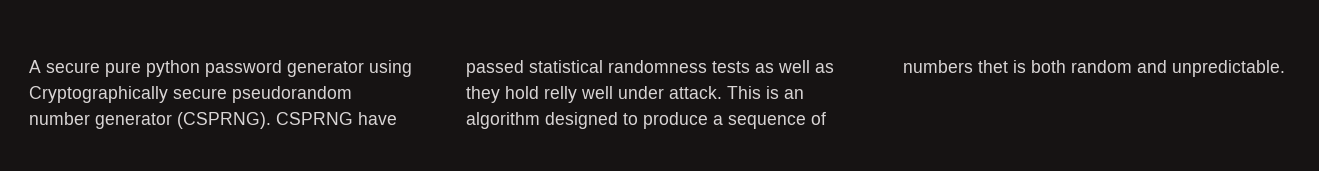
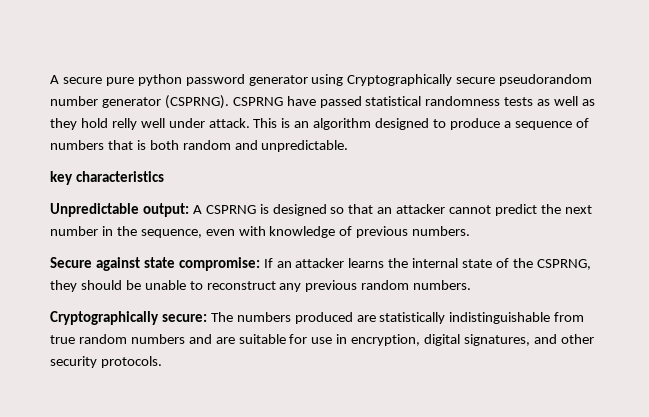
[978,60,1008,73] thet -> [107,140,133,150] that
(1285, 68) none -> [50,171,164,185] [50,203,592,217] [50,226,471,238] [50,257,591,271] [50,280,472,292] [50,311,585,325] [50,334,594,346] [50,356,162,368] // key characteristics // Unpredictable output: A CSPRNG is designed so that an attacker cannot predict the next number in the sequence, even with knowledge of previous numbers. // Secure against state compromise: If an attacker learns the internal state of the CSPRNG, they should be unable to reconstruct any previous random numbers. // Cryptographically secure: The numbers produced are statistically indistinguishable from true random numbers and are suitable for use in encryption, digital signatures, and other security protocols.

